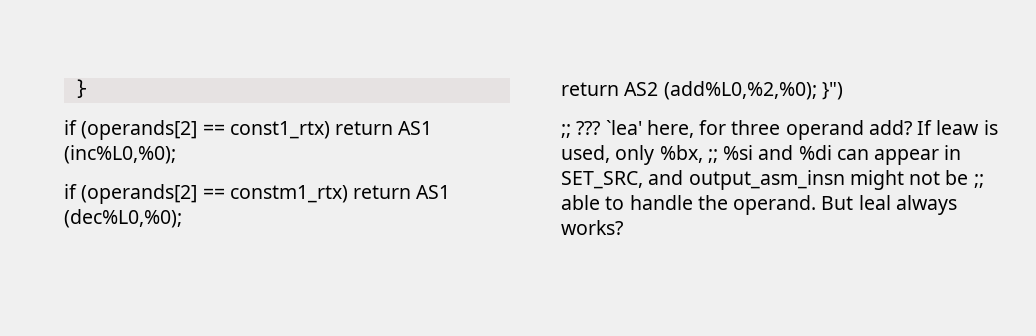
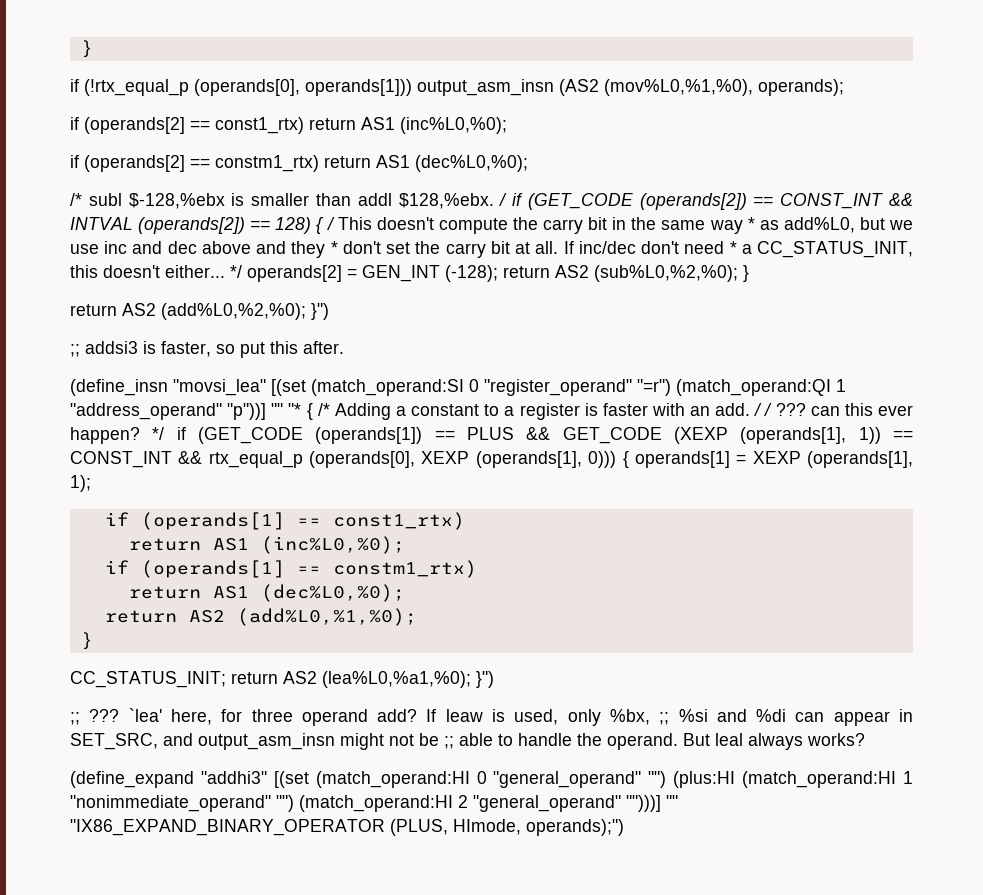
[75,79,87,98] } -> [80,40,93,58] [70,79,844,96] } // if (!rtx_equal_p (operands[0], operands[1])) output_asm_insn (AS2 (mov%L0,%1,%0), operands);
[561,81,817,100] return AS2 (add%L0,%2,%0); -> [70,193,914,210] [70,217,914,234] [70,241,913,258] [70,265,749,282] [70,303,329,320] [70,341,344,358] [70,379,846,396] [70,403,913,420] [70,427,914,444] [70,451,914,468] [70,475,91,492] [104,512,465,530] [128,536,405,554] [104,560,477,578] [128,584,405,602] [104,608,417,626] [80,632,93,650] [70,671,471,688] /* subl $-128,%ebx is smaller than addl $128,%ebx. / if (GET_CODE (operands[2]) == CONST_INT && INTVAL (operands[2]) == 128) { / This doesn't compute the carry bit in the same way * as add%L0, but we use inc and dec above and they * don't set the carry bit at all. If inc/dec don't need * a CC_STATUS_INIT, this doesn't either... */ operands[2] = GEN_INT (-128); return AS2 (sub%L0,%2,%0); } // return AS2 (add%L0,%2,%0); }") // ;; addsi3 is faster, so put this after. // (define_insn "movsi_lea" [(set (match_operand:SI 0 "register_operand" "=r") (match_operand:QI 1 "address_operand" "p"))] "" "* { /* Adding a constant to a register is faster with an add. / / ??? can this ever happen? */ if (GET_CODE (operands[1]) == PLUS && GET_CODE (XEXP (operands[1], 1)) == CONST_INT && rtx_equal_p (operands[0], XEXP (operands[1], 0))) { operands[1] = XEXP (operands[1], 1); // if (operands[1] == const1_rtx) // return AS1 (inc%L0,%0); // if (operands[1] == constm1_rtx) // return AS1 (dec%L0,%0); // return AS2 (add%L0,%1,%0); // } // CC_STATUS_INIT; return AS2 (lea%L0,%a1,%0);
(623, 227) none -> [70,771,914,788] [70,795,678,812] [70,819,624,836] // (define_expand "addhi3" [(set (match_operand:HI 0 "general_operand" "") (plus:HI (match_operand:HI 1 "nonimmediate_operand" "") (match_operand:HI 2 "general_operand" "")))] "" "IX86_EXPAND_BINARY_OPERATOR (PLUS, HImode, operands);")

